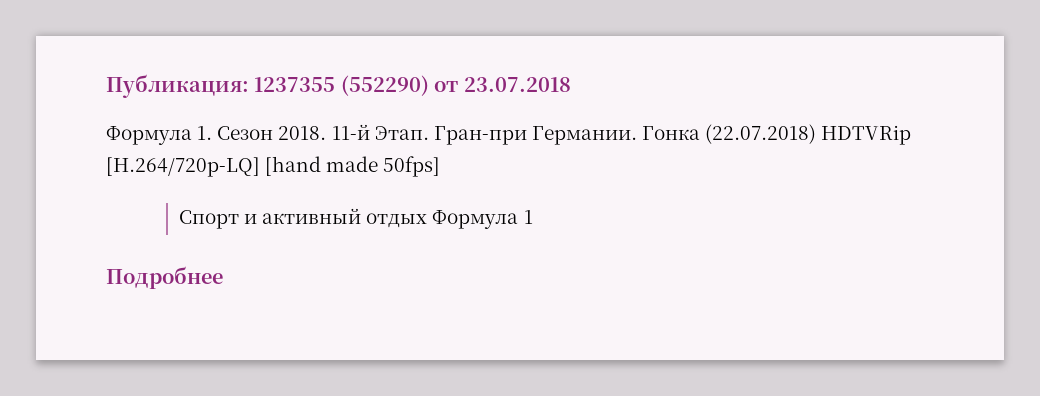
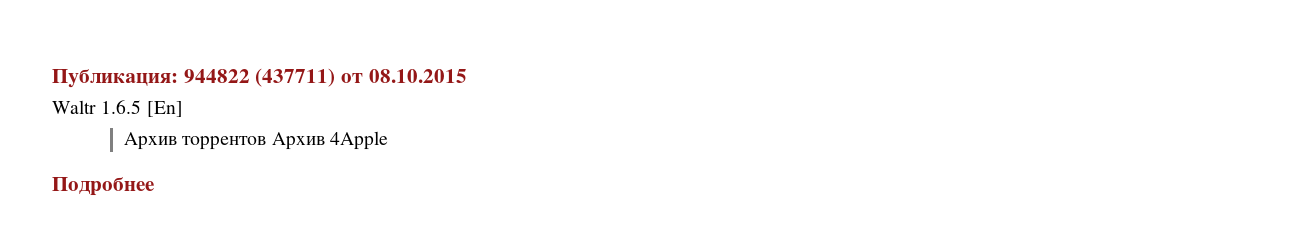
[254,75,571,96] [106,124,912,145] [106,156,441,177] [178,208,533,229] 1237355 (552290) от 23.07.2018 // Формула 1. Сезон 2018. 11-й Этап. Гран-при Германии. Гонка (22.07.2018) HDTVRip [H.264/720p-LQ] [hand made 50fps] // Спорт и активный отдых Формула 1 -> [183,68,467,87] [52,100,183,117] [124,131,388,150] 944822 (437711) от 08.10.2015 // Waltr 1.6.5 [En] // Архив торрентов Архив 4Apple

